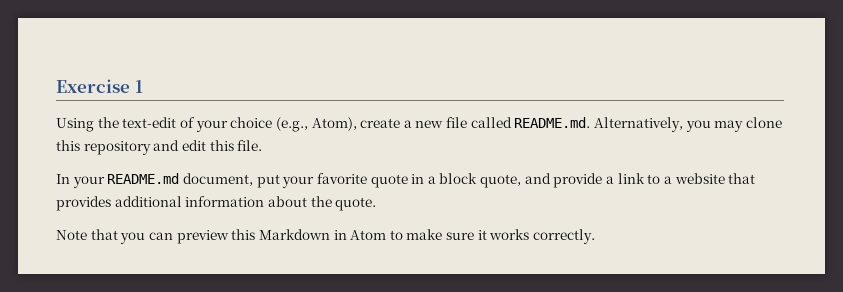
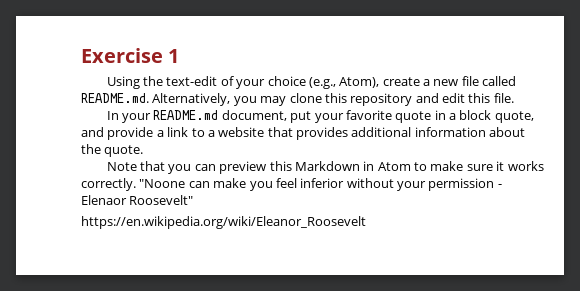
(596, 236) none -> [139,178,502,191] [81,195,194,205] [81,216,366,229] "Noone can make you feel inferior without your permission - Elenaor Roosevelt" // https://en.wikipedia.org/wiki/Eleanor_Roosevelt

